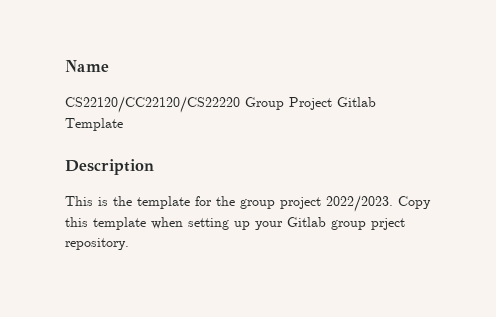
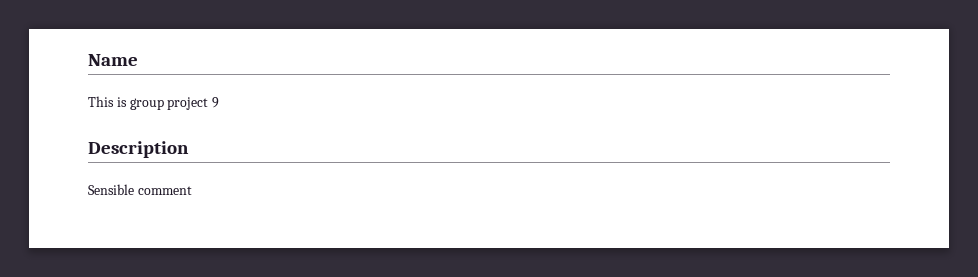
[65,96,376,113] [65,118,123,131] [65,159,154,175] [65,195,431,212] [65,217,405,230] [65,238,129,250] CS22120/CC22120/CS22220 Group Project Gitlab Template // Description // This is the template for the group project 2022/2023. Copy this template when setting up your Gitlab group prject repository. -> [88,96,220,110] [88,141,189,158] [88,184,192,195] This is group project 9 // Description // Sensible comment

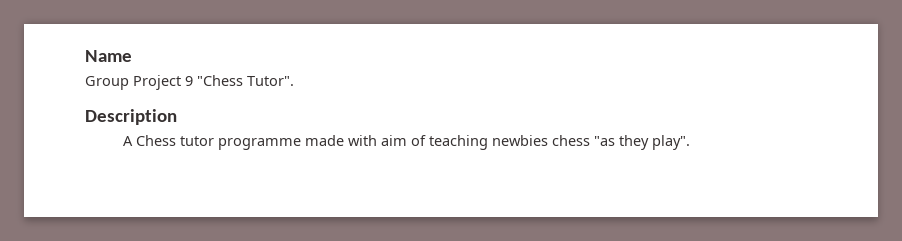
[88,96,209,110] This is group project -> [85,75,181,90] Group Project
(220, 102) none -> [197,75,294,86] "Chess Tutor".
[88,184,192,195] Sensible comment -> [122,135,690,150] A Chess tutor programme made with aim of teaching newbies chess "as they play".

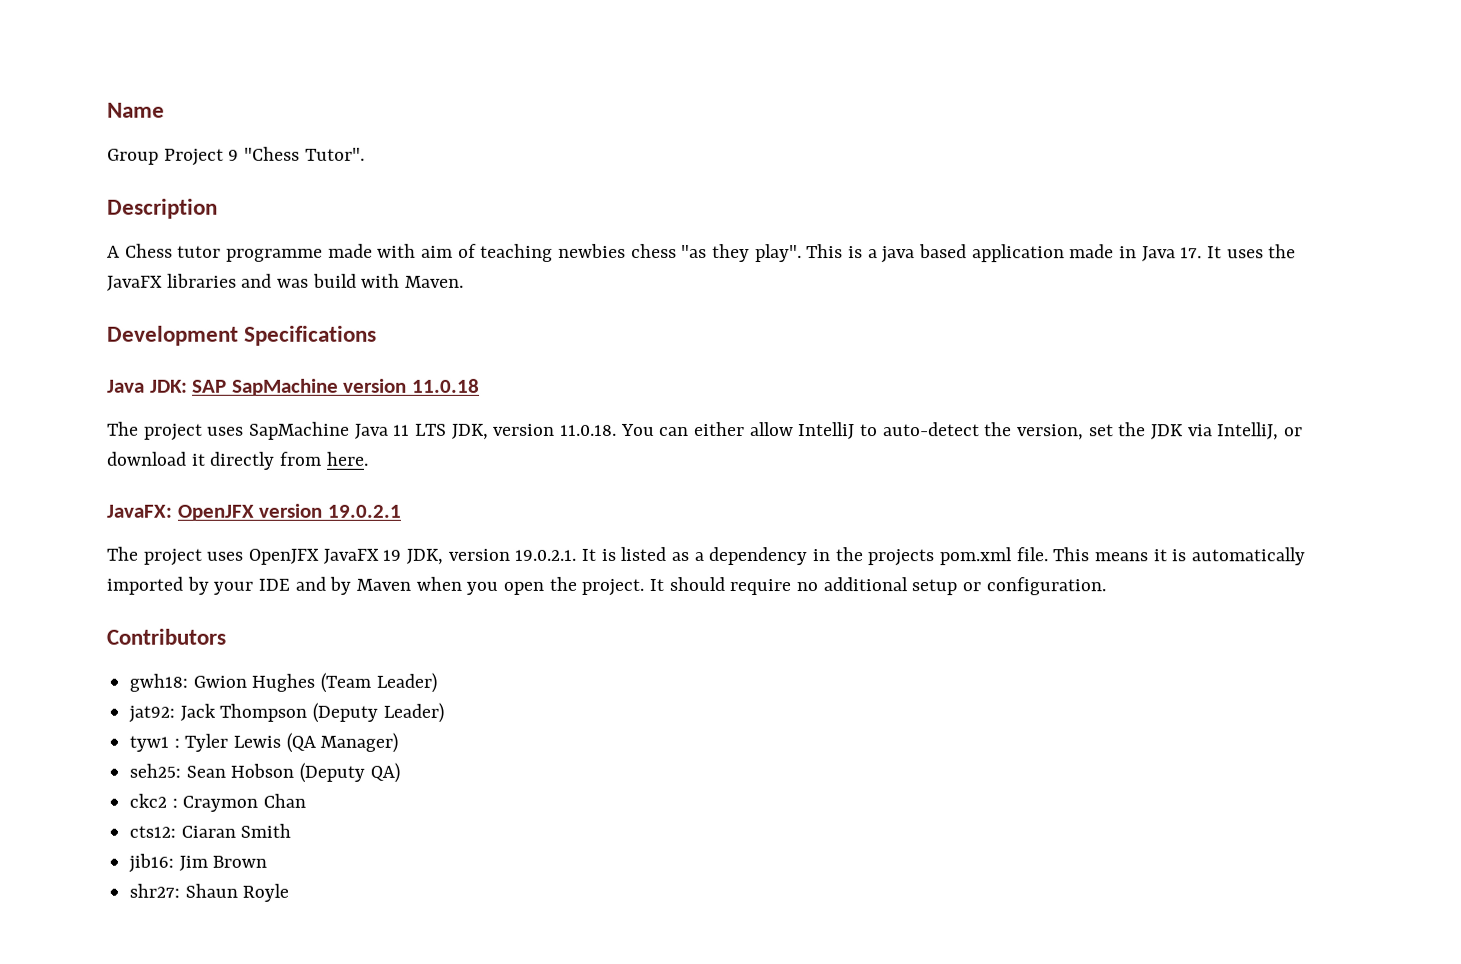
(690, 142) none -> [806,244,1297,264] [107,273,465,291] [107,325,378,346] [107,378,480,396] [107,421,1304,441] [107,451,369,470] [106,503,401,521] [106,546,1306,567] [106,576,1106,596] [106,628,226,645] [129,672,437,693] [128,702,444,723] [129,732,399,753] [129,762,400,783] [129,793,307,812] [129,823,292,838] [128,853,268,873] [129,883,290,902] This is a java based application made in Java 17. It uses the JavaFX libraries and was build with Maven. // Development Specifications // Java JDK: SAP SapMachine version 11.0.18 // The project uses SapMachine Java 11 LTS JDK, version 11.0.18. You can either allow IntelliJ to auto-detect the version, set the JDK via IntelliJ, or download it directly from here. // JavaFX: OpenJFX version 19.0.2.1 // The project uses OpenJFX JavaFX 19 JDK, version 19.0.2.1. It is listed as a dependency in the projects pom.xml file. This means it is automatically imported by your IDE and by Maven when you open the project. It should require no additional setup or configuration. // Contributors // gwh18: Gwion Hughes (Team Leader) // jat92: Jack Thompson (Deputy Leader) // tyw1 : Tyler Lewis (QA Manager) // seh25: Sean Hobson (Deputy QA) // ckc2 : Craymon Chan // cts12: Ciaran Smith // jib16: Jim Brown // shr27: Shaun Royle

